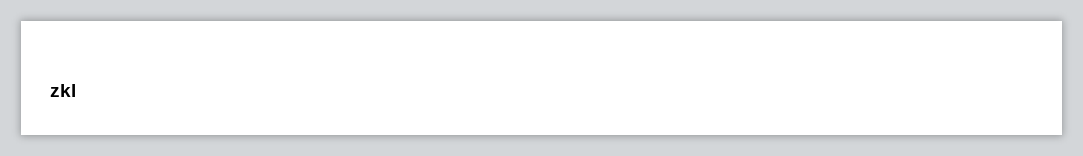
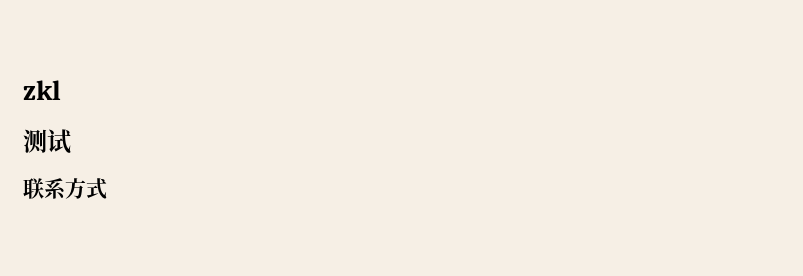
(76, 90) none -> [23,129,71,154] [23,178,107,200] // 测试 // 联系方式

